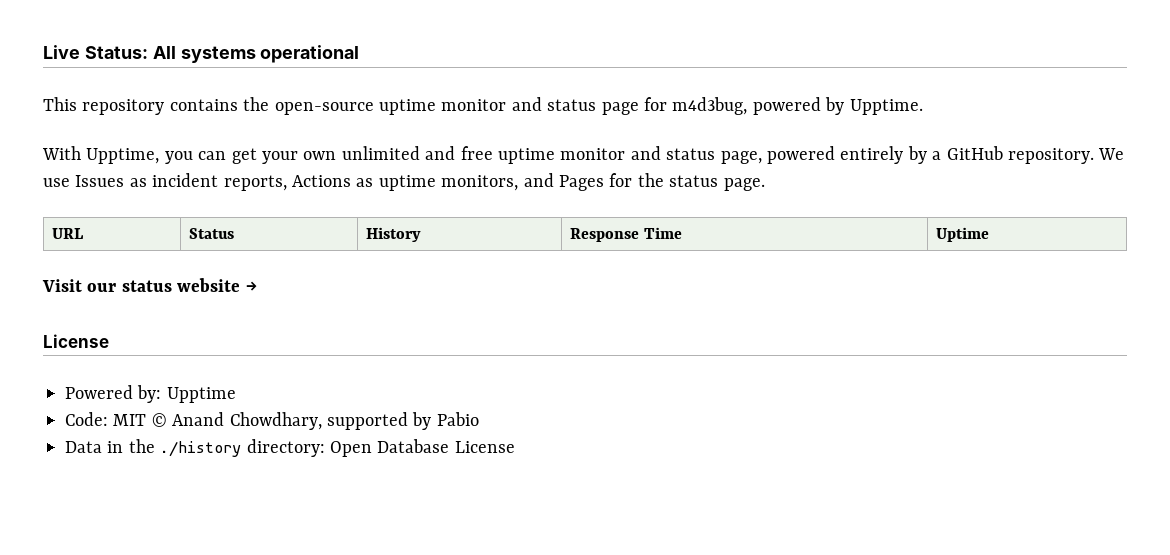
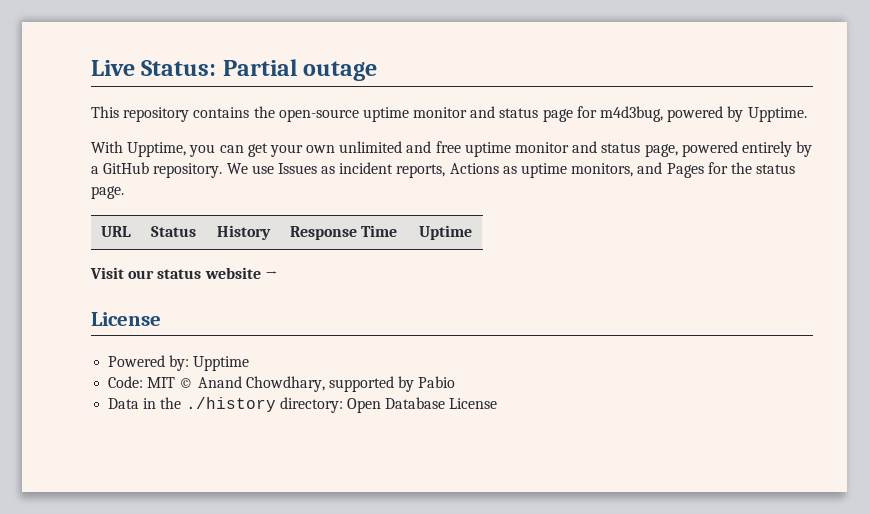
[152,45,360,63] All systems operational -> [222,59,378,81] Partial outage

